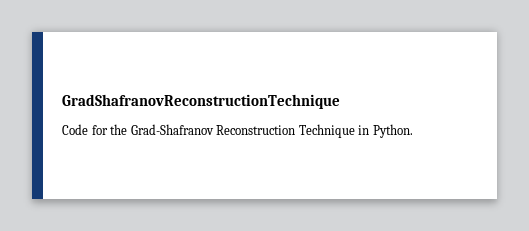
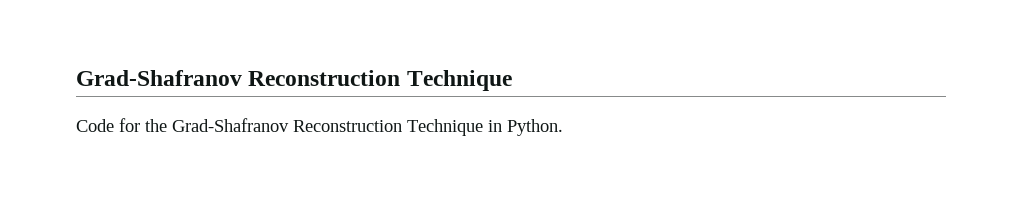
[62,94,340,109] GradShafranovReconstructionTechnique -> [76,70,512,91] Grad-Shafranov Reconstruction Technique

